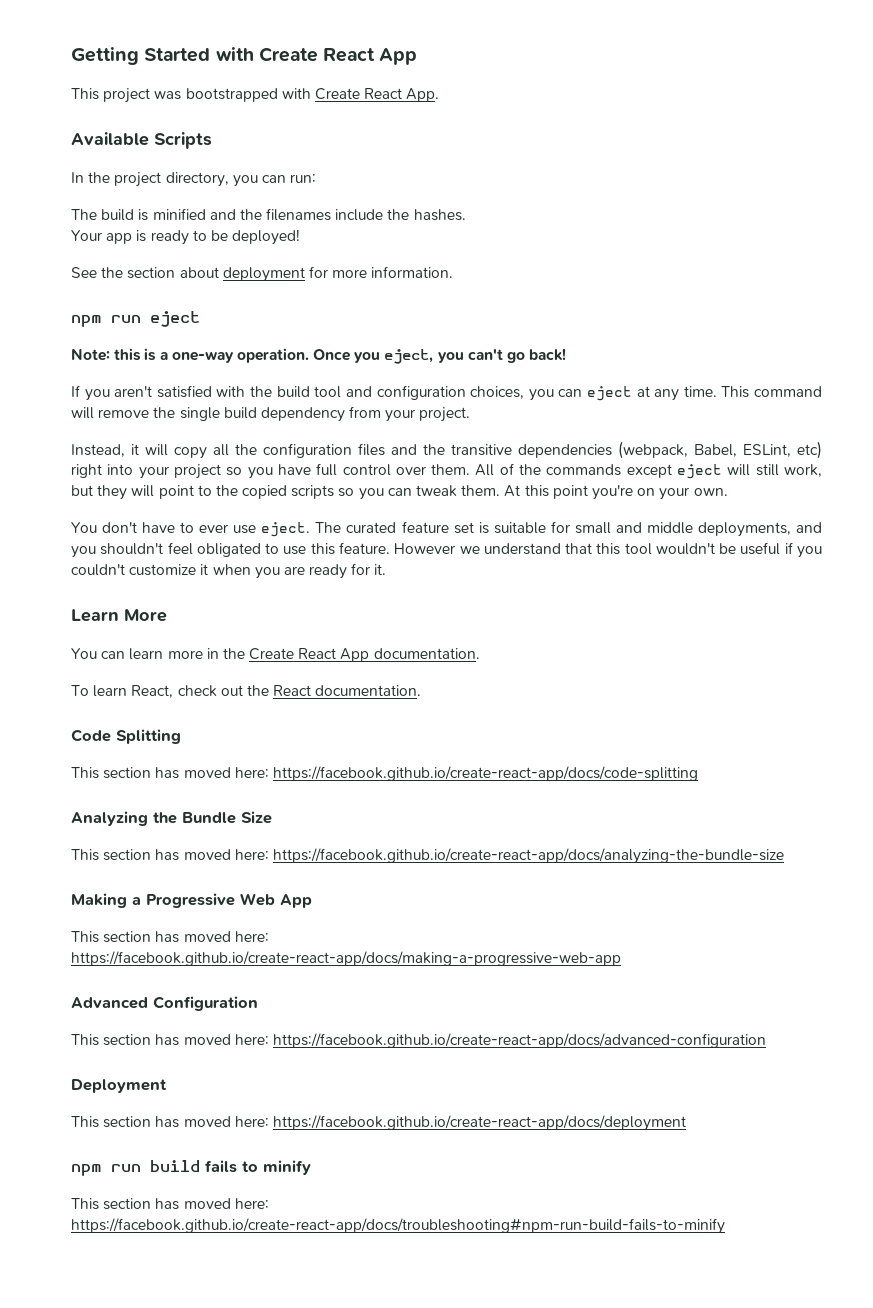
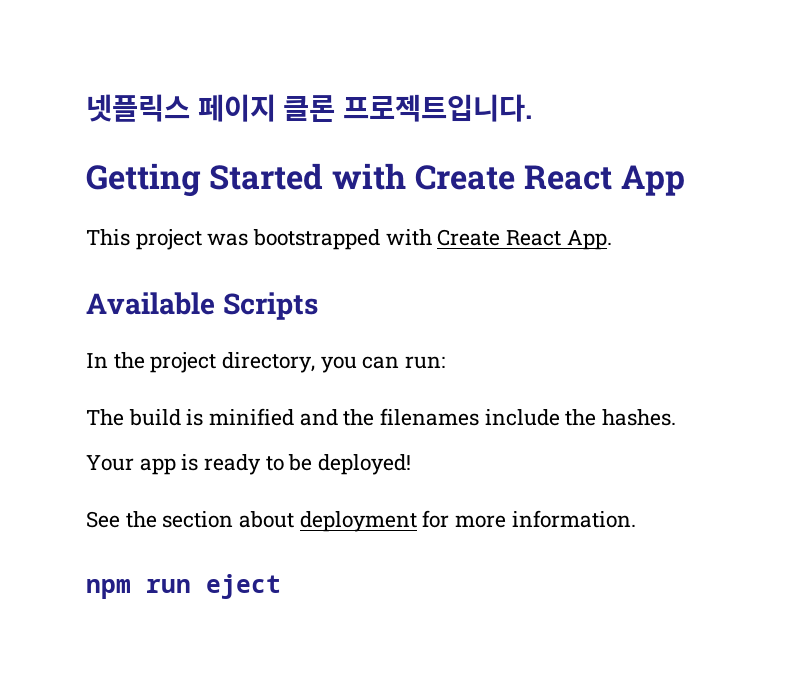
(71, 56) none -> [86,94,533,122] 넷플릭스 페이지 클론 프로젝트입니다. //
[71,348,567,364] [71,385,822,401] [71,406,471,422] [71,441,822,459] [71,463,822,479] [71,485,728,500] [71,521,822,537] [71,542,823,558] [71,563,387,579] [71,609,167,622] [71,648,480,662] [71,685,422,698] [71,729,181,744] [71,766,698,781] [71,811,272,826] [71,848,784,864] [71,893,312,908] [71,931,269,943] [71,951,621,966] [71,996,258,1011] [71,1033,766,1048] [71,1079,167,1093] [71,1115,686,1131] [71,1160,311,1176] [71,1198,269,1210] [71,1218,725,1234] // Note: this is a one-way operation. Once you eject, you can't go back! // If you aren't satisfied with the build tool and configuration choices, you can eject at any time. This command will remove the single build dependency from your project. // Instead, it will copy all the configuration files and the transitive dependencies (webpack, Babel, ESLint, etc) right into your project so you have full control over them. All of the commands except eject will still work, but they will point to the copied scripts so you can tweak them. At this point you're on your own. // You don't have to ever use eject. The curated feature set is suitable for small and middle deployments, and you shouldn't feel obligated to use this feature. However we understand that this tool wouldn't be useful if you couldn't customize it when you are ready for it. // Learn More // You can learn more in the Create React App documentation. // To learn React, check out the React documentation. // Code Splitting // This section has moved here: https://facebook.github.io/create-react-app/docs/code-splitting // Analyzing the Bundle Size // This section has moved here: https://facebook.github.io/create-react-app/docs/analyzing-the-bundle-size // Making a Progressive Web App // This section has moved here: https://facebook.github.io/create-react-app/docs/making-a-progressive-web-app // Advanced Configuration // This section has moved here: https://facebook.github.io/create-react-app/docs/advanced-configuration // Deployment // This section has moved here: https://facebook.github.io/create-react-app/docs/deployment // npm run build fails to minify // This section has moved here: https://facebook.github.io/create-react-app/docs/troubleshooting#npm-run-build-fails-to-minify -> (281, 586) none

